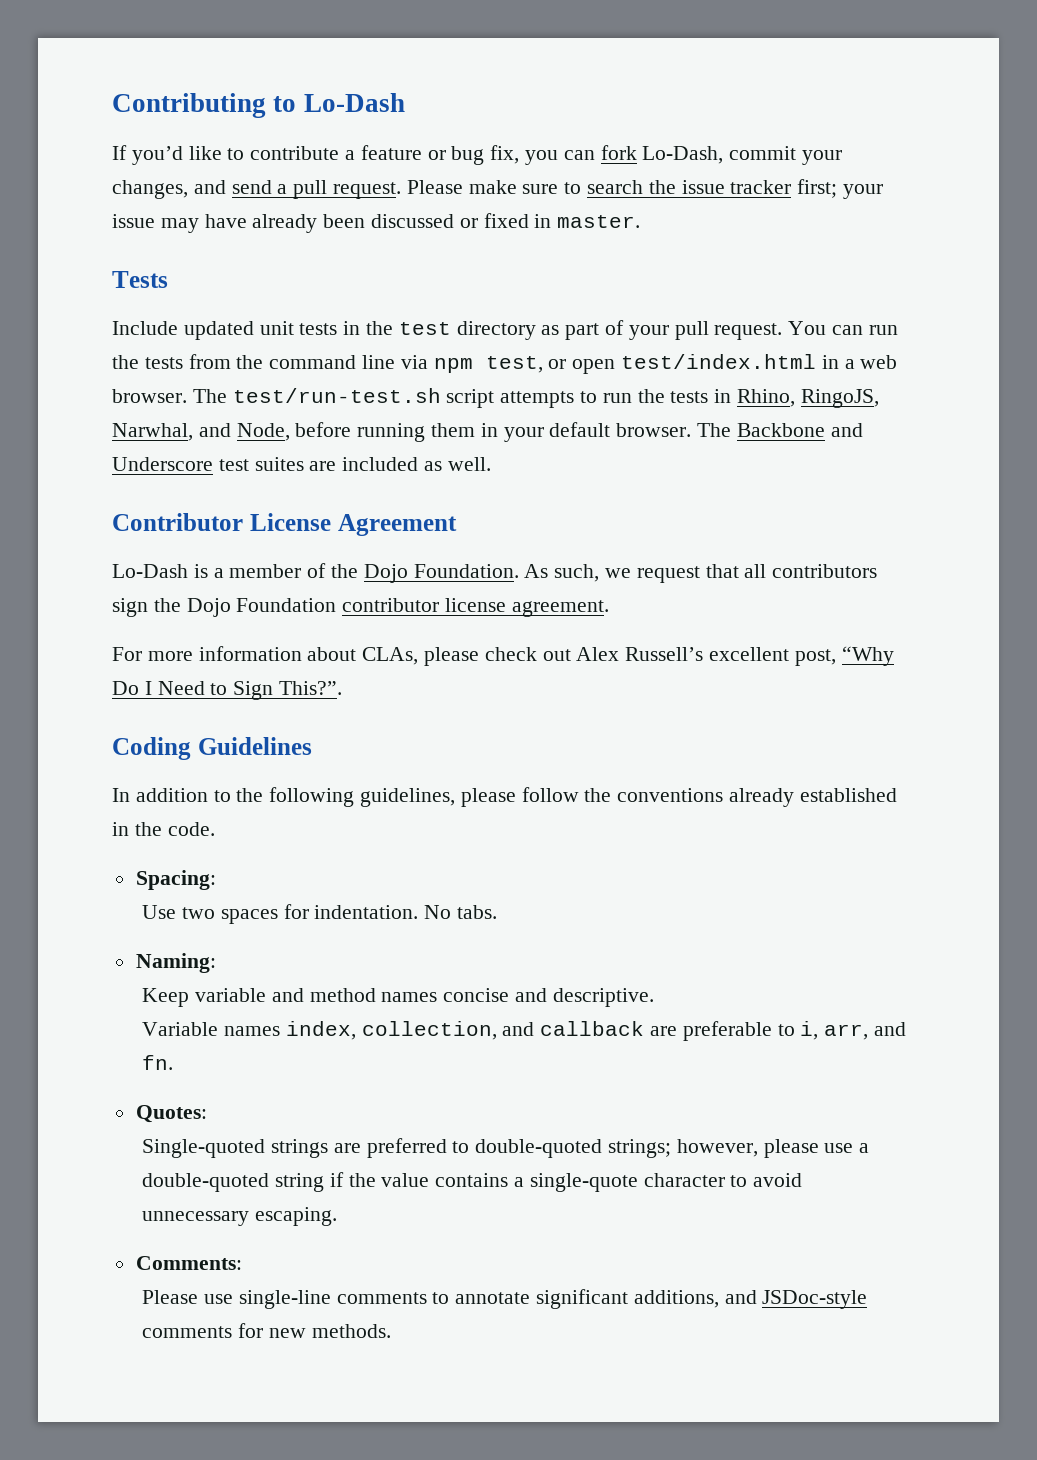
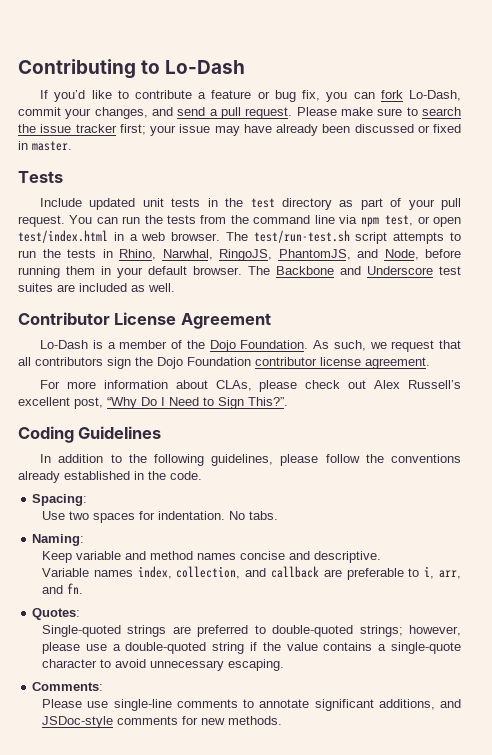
[800,389,879,408] [112,423,193,441] RingoJS, Narwhal, -> [162,249,351,261] Narwhal, RingoJS, PhantomJS,

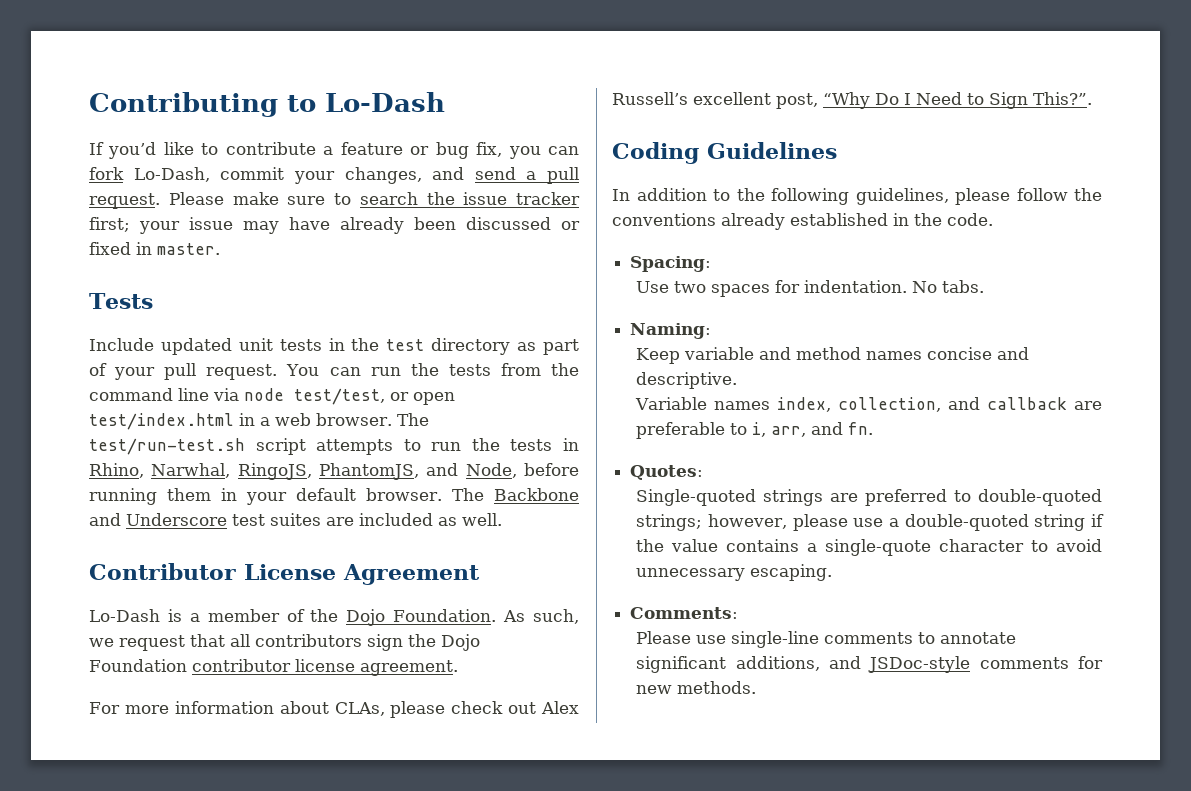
[360,215,414,227] npm test, -> [244,388,385,405] node test/test,

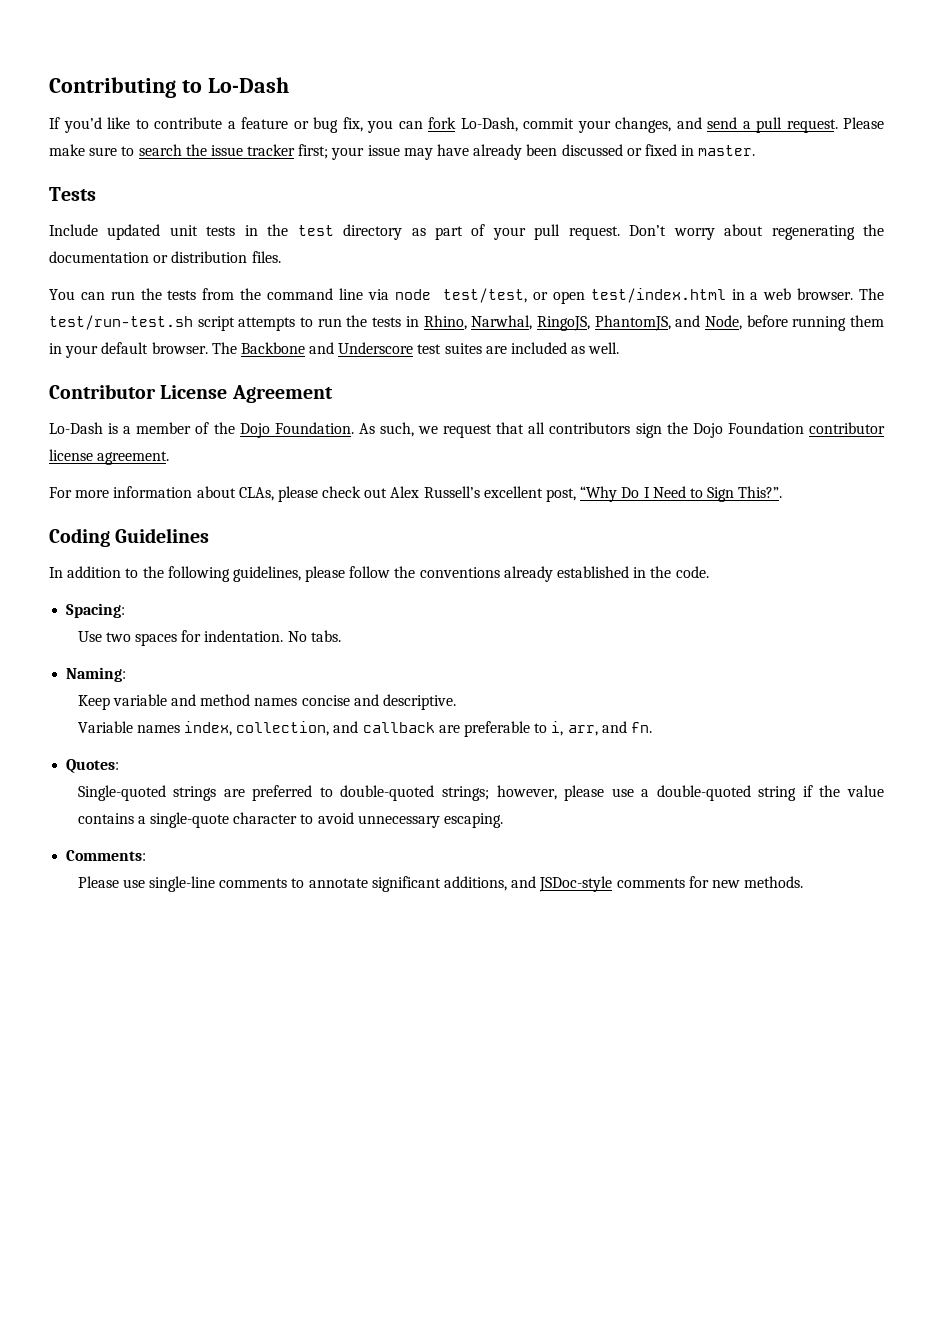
(278, 372) none -> [629,224,885,240] [49,251,281,263] Don’t worry about regenerating the documentation or distribution files. //

